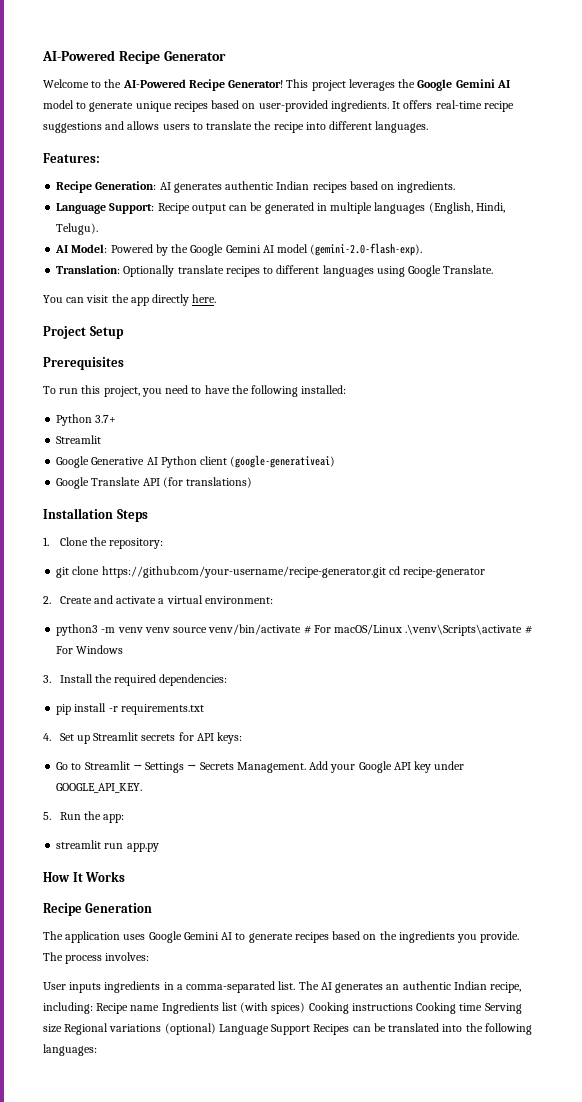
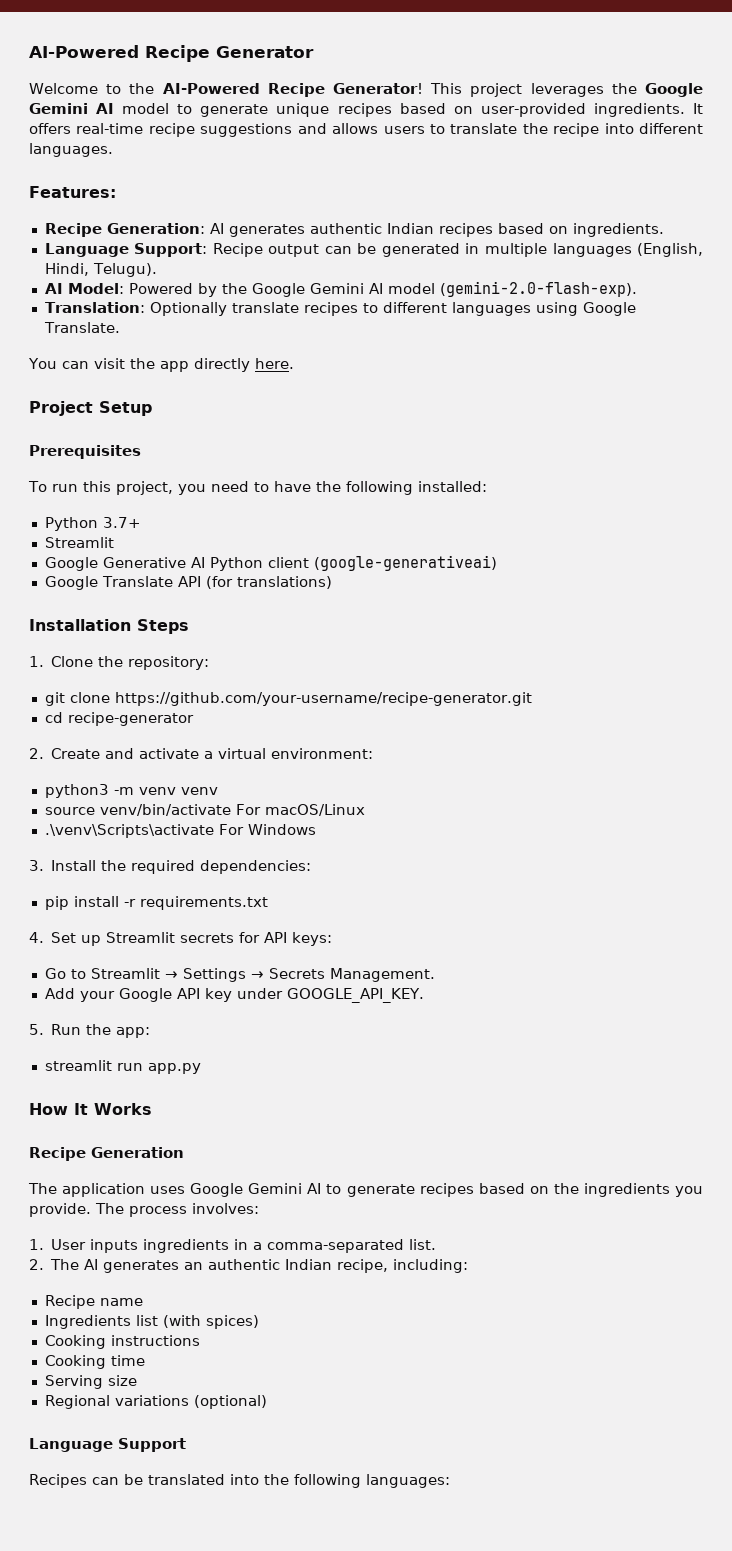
(386, 572) none -> (532, 699) //
(170, 630) none -> (218, 791) //
[303,625,311,634] # -> (231, 810) none
[405,624,532,636] .\venv\Scripts\activate # -> [44,824,214,838] // .\venv\Scripts\activate
(306, 767) none -> (435, 975) //
(150, 956) none -> [29,1239,44,1250] 1.
(296, 985) none -> [29,1259,44,1270] // 2.
(93, 1008) none -> (469, 1266) //
(160, 1008) none -> (143, 1302) //
(306, 1008) none -> (259, 1322) //
(413, 1007) none -> (200, 1340) //
(483, 1007) none -> (145, 1360) //
(62, 1028) none -> (137, 1380) //
(216, 1029) none -> (267, 1402) //
(311, 1029) none -> (186, 1445) //

